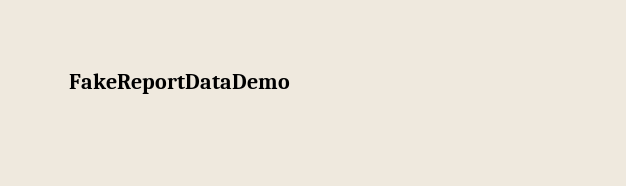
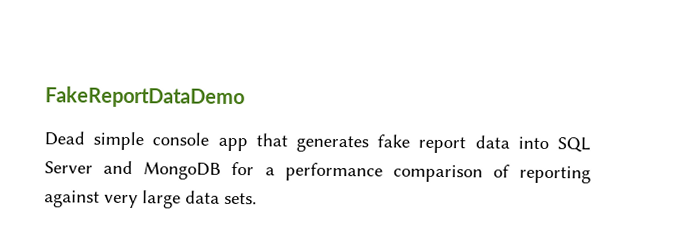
(290, 83) none -> [44,131,591,154] [44,160,591,184] [44,190,257,209] // Dead simple console app that generates fake report data into SQL Server and MongoDB for a performance comparison of reporting against very large data sets.

